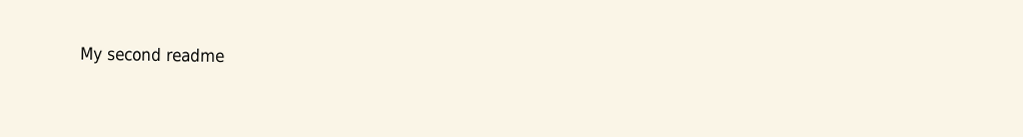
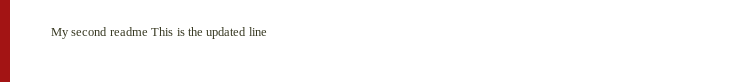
(225, 56) none -> [151,27,267,39] This is the updated line

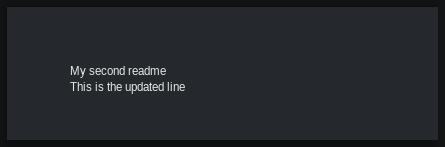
(148, 31) none -> (167, 70) //

